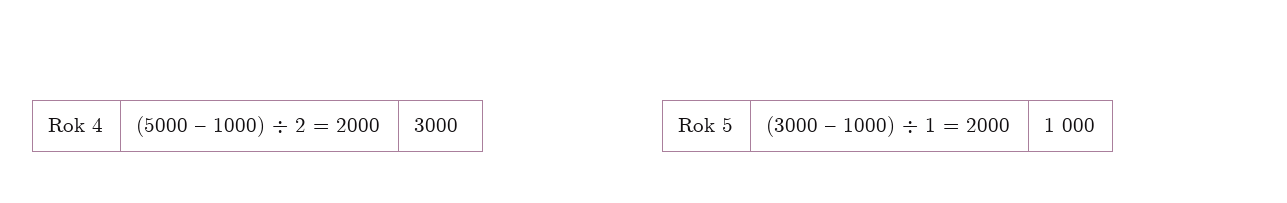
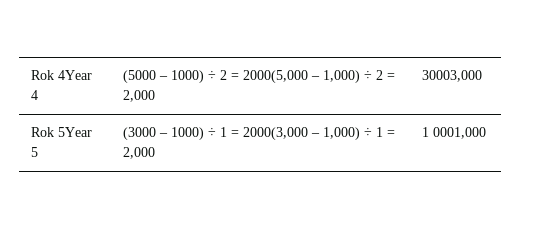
[48,118,86,132] Rok -> [31,70,93,80] Rok 4Year
[336,118,381,132] [414,118,459,132] [678,118,716,132] 2000 | 3000 // Rok -> [243,70,396,83] [123,90,156,102] [422,70,483,82] [31,127,93,137] 2000(5,000 – 1,000) ÷ 2 = 2,000 | 30003,000 // Rok 5Year
[966,118,1011,132] [1044,118,1096,132] 2000 | 1 000 -> [243,127,396,140] [123,147,156,159] [422,127,487,139] 2000(3,000 – 1,000) ÷ 1 = 2,000 | 1 0001,000

